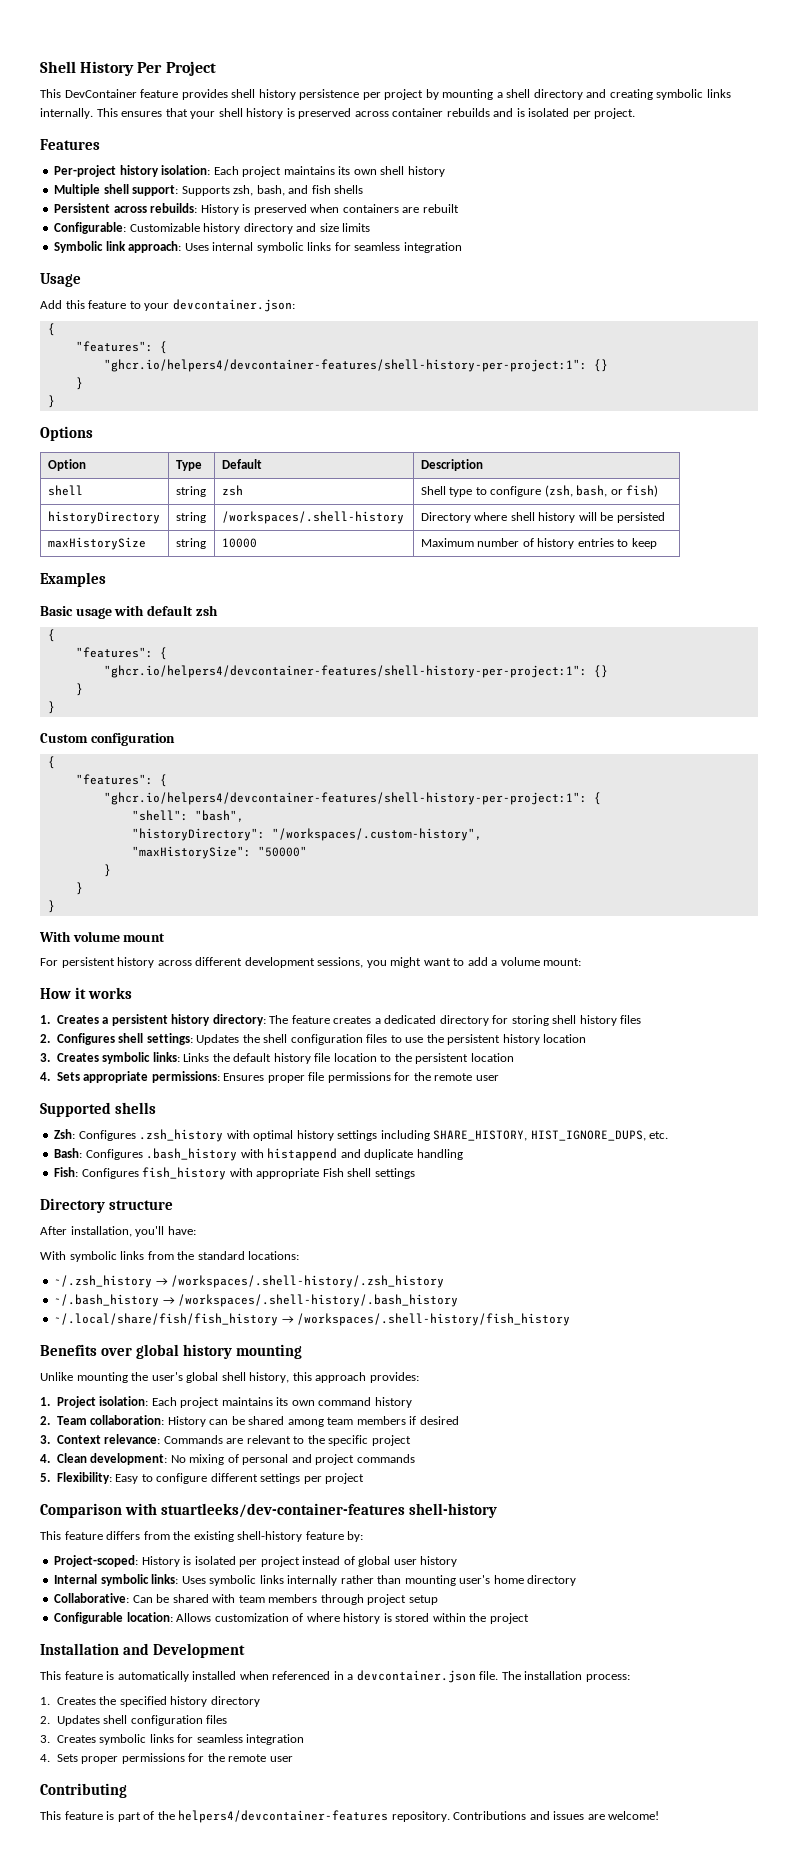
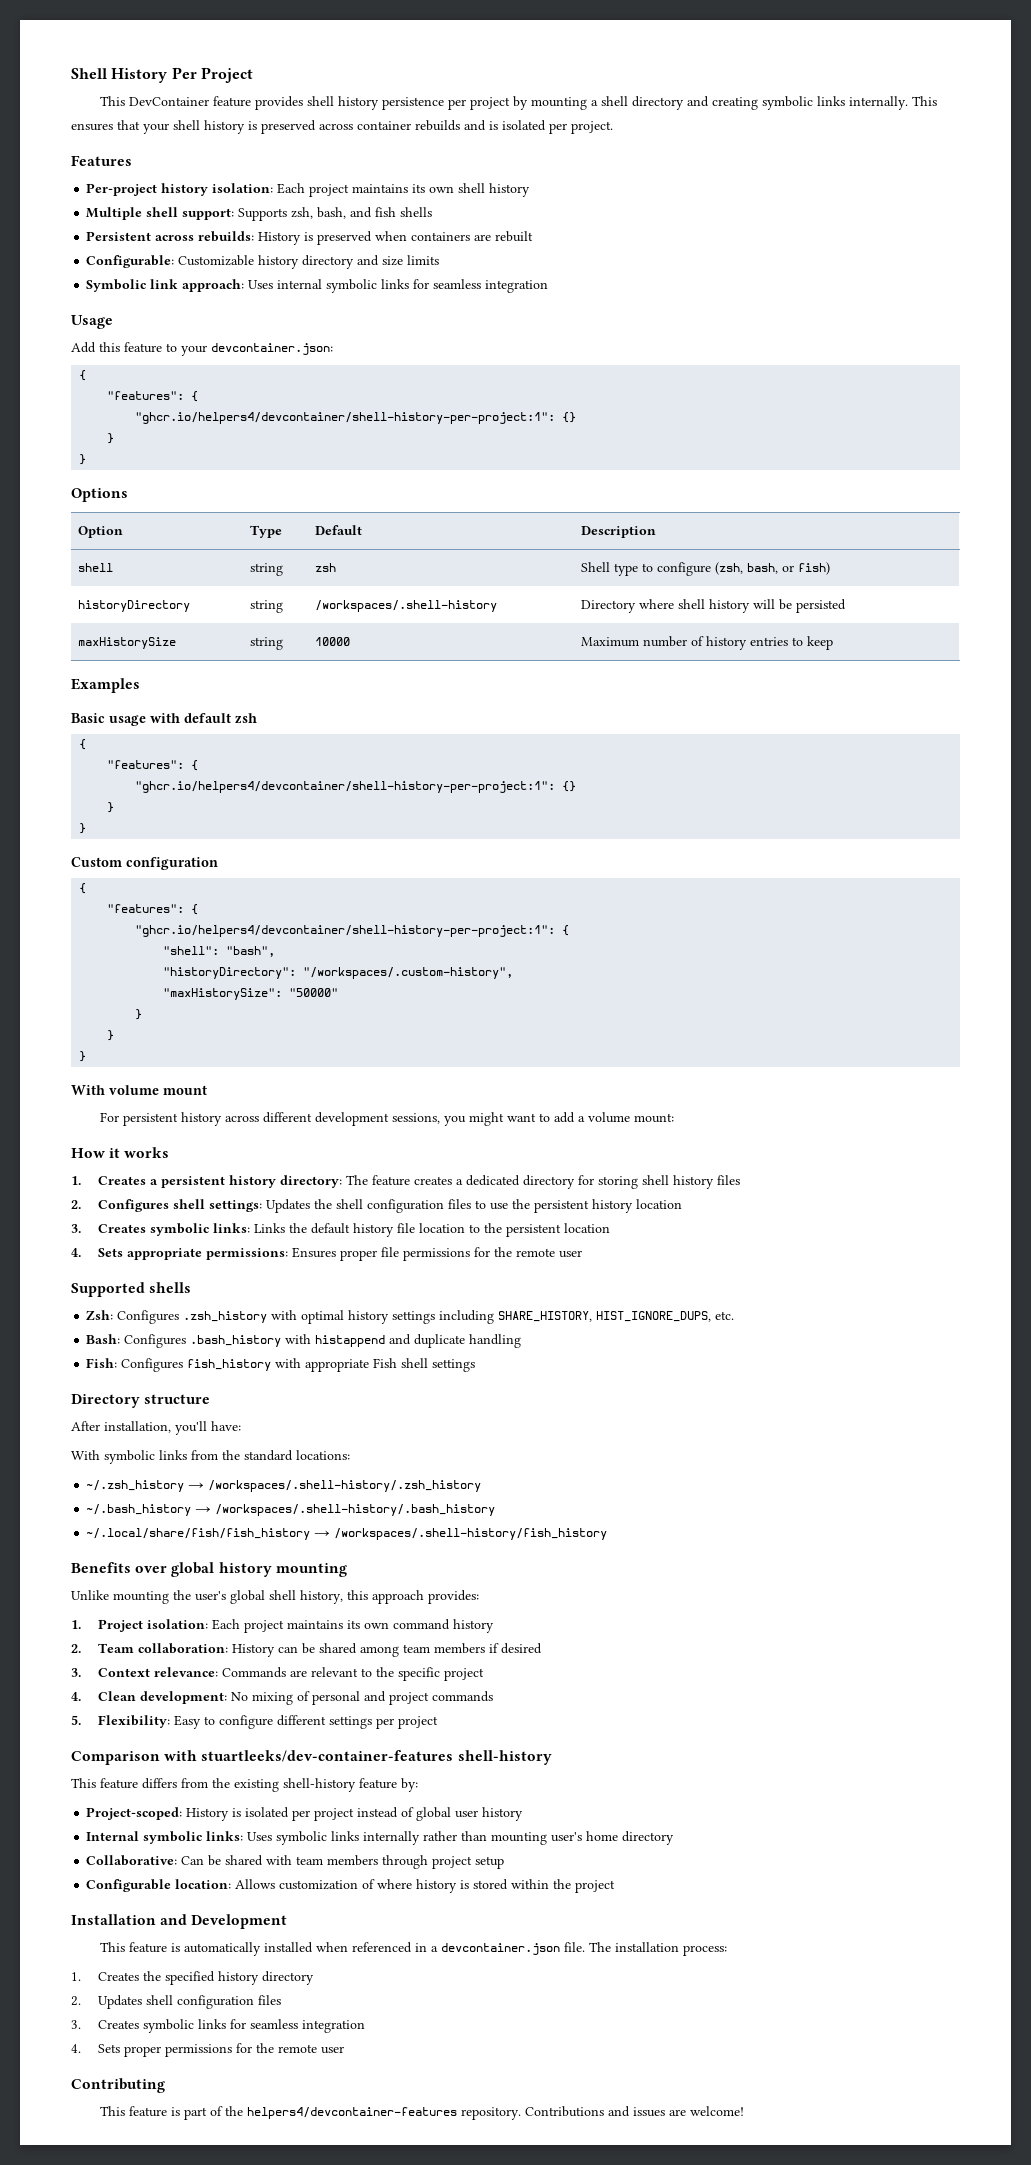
[103,359,587,372] "ghcr.io/helpers4/devcontainer-features/shell-history-per-project:1": -> [135,412,556,424] "ghcr.io/helpers4/devcontainer/shell-history-per-project:1":
[103,665,587,678] "ghcr.io/helpers4/devcontainer-features/shell-history-per-project:1": -> [135,781,556,793] "ghcr.io/helpers4/devcontainer/shell-history-per-project:1":
[103,792,587,805] "ghcr.io/helpers4/devcontainer-features/shell-history-per-project:1": -> [135,925,556,937] "ghcr.io/helpers4/devcontainer/shell-history-per-project:1":

